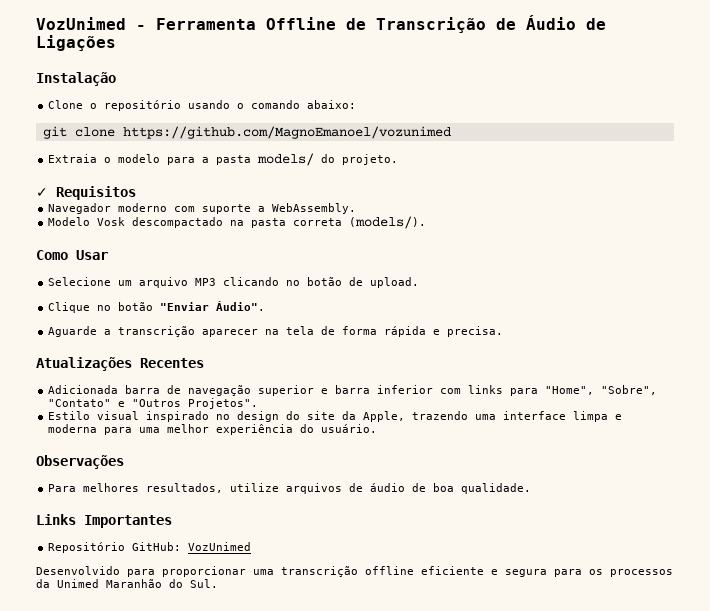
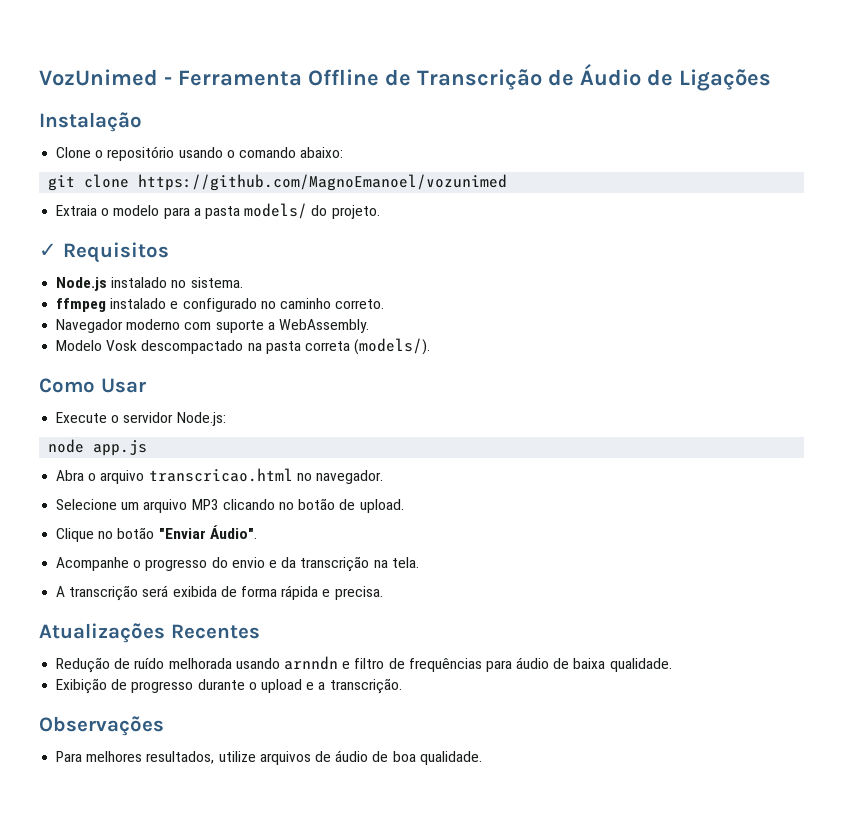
(136, 193) none -> [56,277,243,291] [56,298,385,312] // Node.js instalado no sistema. // ffmpeg instalado e configurado no caminho correto.
(108, 255) none -> [56,412,226,426] [48,439,148,456] [56,468,383,484] // Execute o servidor Node.js: // node app.js // Abra o arquivo transcricao.html no navegador.
[48,326,315,337] Aguarde a transcrição aparecer na tela -> [56,556,419,572] [56,585,217,601] Acompanhe o progresso do envio e da transcrição na tela. // A transcrição será exibida
[48,385,658,396] [48,398,259,409] [48,411,623,422] [48,424,378,435] Adicionada barra de navegação superior e barra inferior com links para "Home", "Sobre", "Contato" e "Outros Projetos". // Estilo visual inspirado no design do site da Apple, trazendo uma interface limpa e moderna para uma melhor experiência do usuário. -> [56,656,672,673] [56,678,402,694] Redução de ruído melhorada usando arnndn e filtro de frequências para áudio de baixa qualidade. // Exibição de progresso durante o upload e a transcrição.
[36,514,172,528] [48,542,252,553] [36,566,673,577] [36,579,218,588] // Links Importantes // Repositório GitHub: VozUnimed // Desenvolvido para proporcionar uma transcrição offline eficiente e segura para os processos da Unimed Maranhão do Sul. -> (482, 758) none

